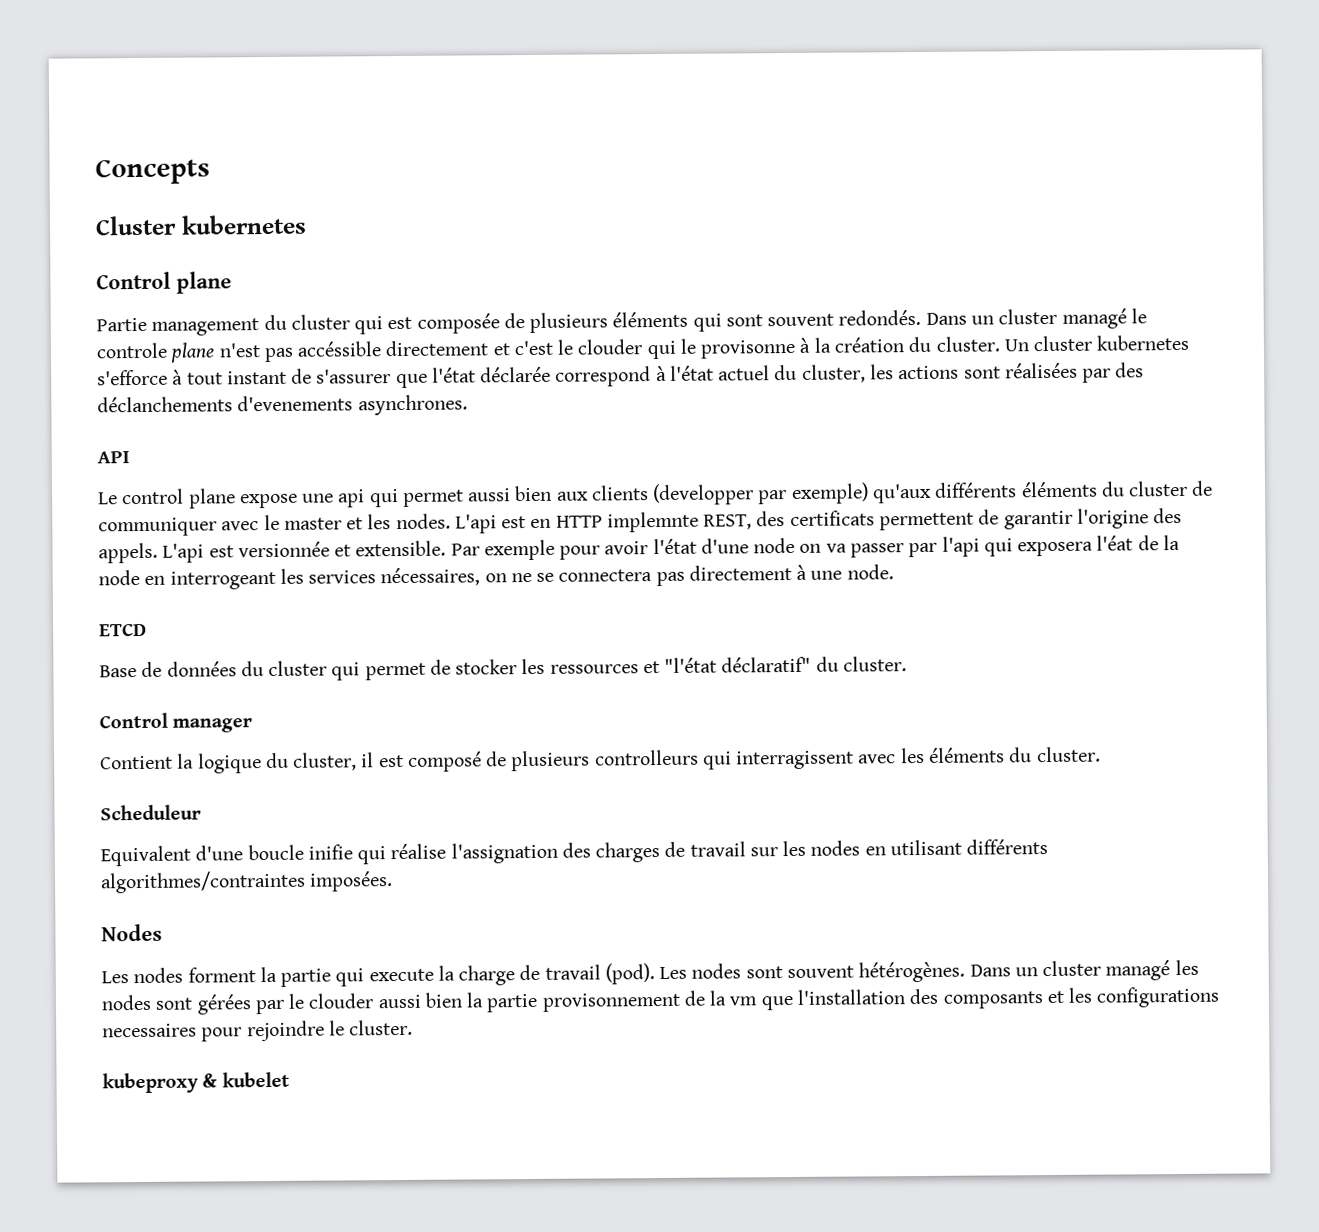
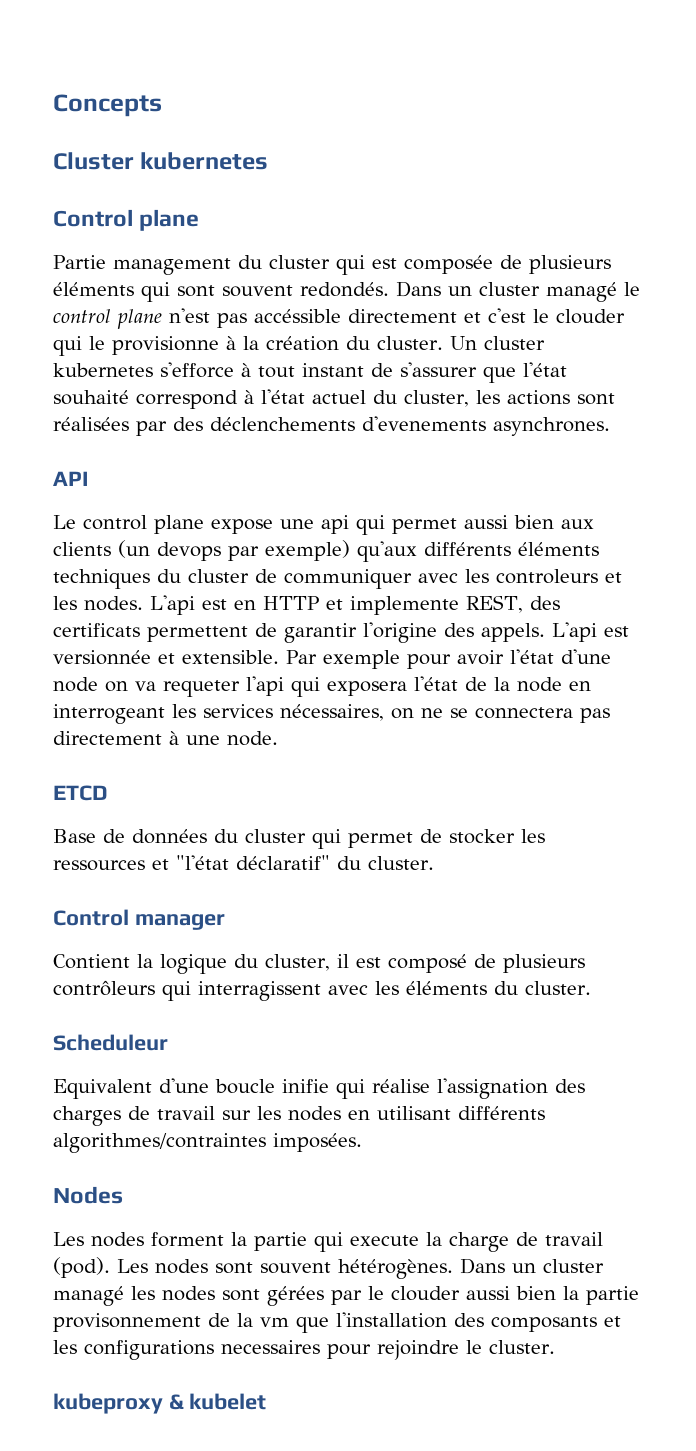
[96,342,168,359] controle -> [53,309,111,323] control
[700,339,797,359] provisonne -> [112,336,219,355] provisionne
[480,366,552,383] déclarée -> [53,390,129,405] souhaité
[97,396,233,413] déclanchements -> [210,417,355,431] déclenchements
[652,483,755,506] (developper -> [118,540,221,561] (un devops
(1098, 489) none -> [53,569,150,589] techniques
[263,514,342,531] le master -> [465,569,598,584] les controleurs
[606,511,699,533] implemnte -> [326,596,459,615] et implemente
[849,542,938,558] passer par -> [163,680,240,697] requeter
[1096,535,1134,551] l'éat -> [414,676,458,691] l'état
[594,749,699,766] controlleurs -> [53,980,155,996] contrôleurs

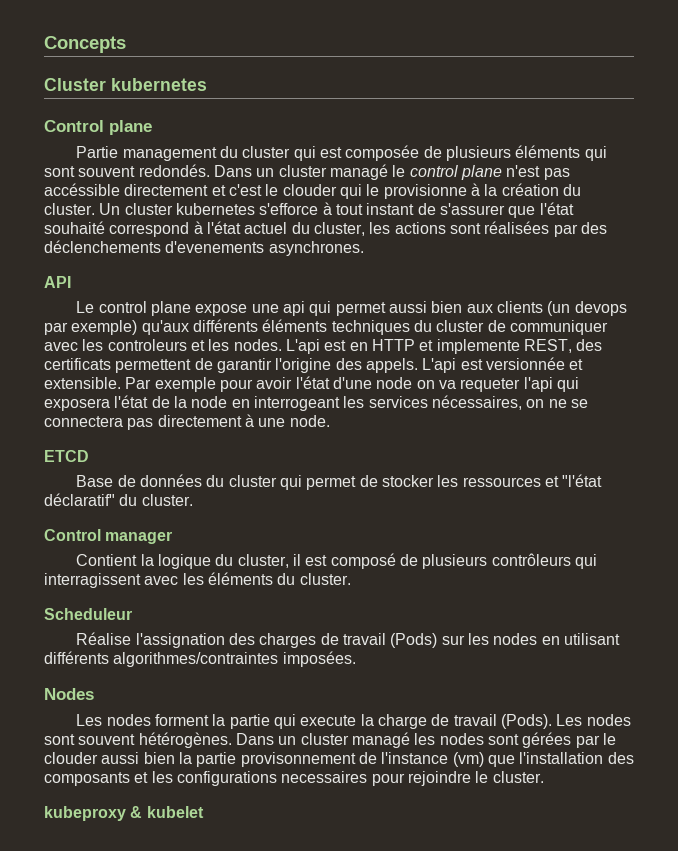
[53,1078,430,1099] Equivalent d'une boucle inifie qui réalise -> [76,632,132,645] Réalise
(215, 1113) none -> [390,633,438,648] (Pods)
[53,1257,110,1278] (pod). -> [500,714,552,729] (Pods).
[237,1313,289,1327] la vm -> [381,752,484,767] l'instance (vm)

